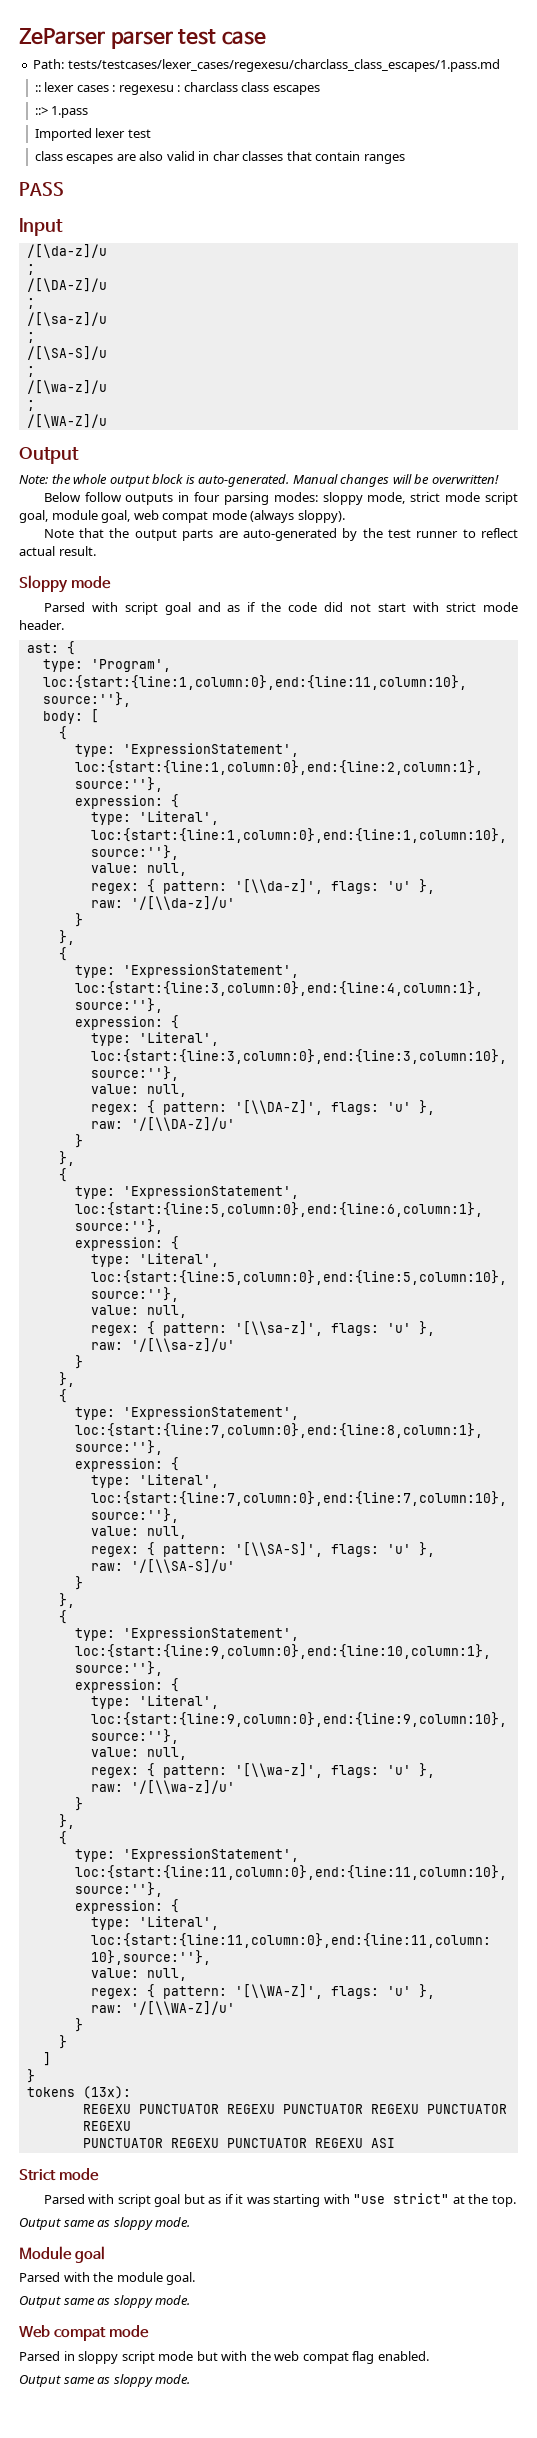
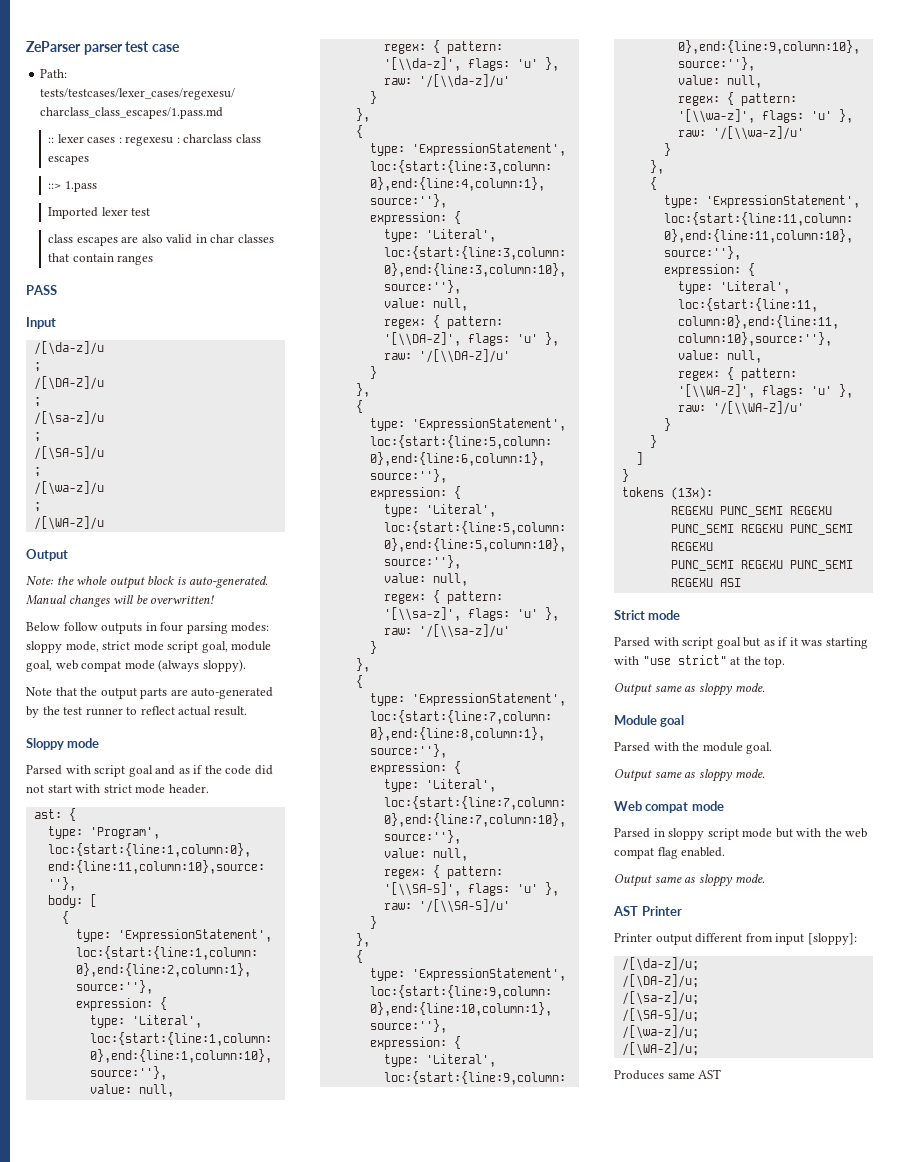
[138,2104,507,2114] [82,2121,131,2131] [82,2138,307,2148] PUNCTUATOR REGEXU PUNCTUATOR REGEXU PUNCTUATOR REGEXU // PUNCTUATOR REGEXU PUNCTUATOR -> [719,506,832,517] [670,524,853,535] [670,542,713,551] [670,560,853,571] PUNC_SEMI REGEXU PUNC_SEMI REGEXU PUNC_SEMI REGEXU // PUNC_SEMI REGEXU PUNC_SEMI
(191, 2379) none -> [613,906,682,916] [614,933,857,945] [621,957,699,971] [621,974,699,988] [621,991,699,1005] [621,1008,699,1022] [621,1025,699,1039] [621,1042,699,1056] [614,1069,722,1080] // AST Printer // Printer output different from input [sloppy]: // /[\da-z]/u; // /[\DA-Z]/u; // /[\sa-z]/u; // /[\SA-S]/u; // /[\wa-z]/u; // /[\WA-Z]/u; // Produces same AST

